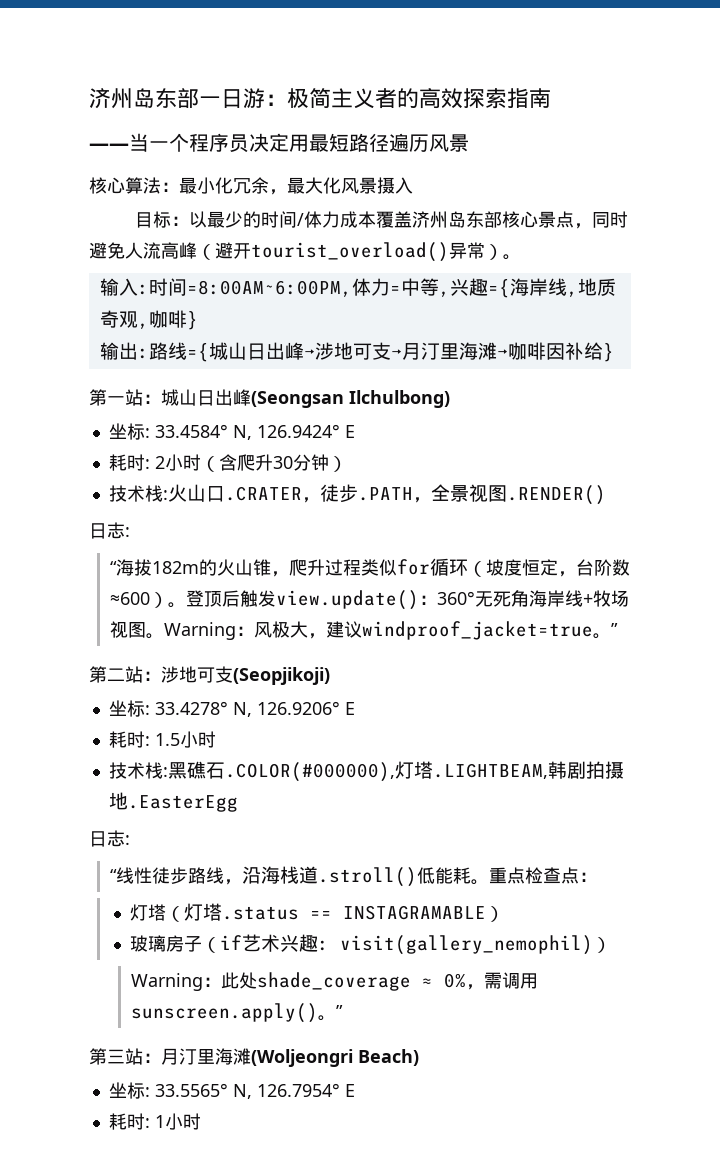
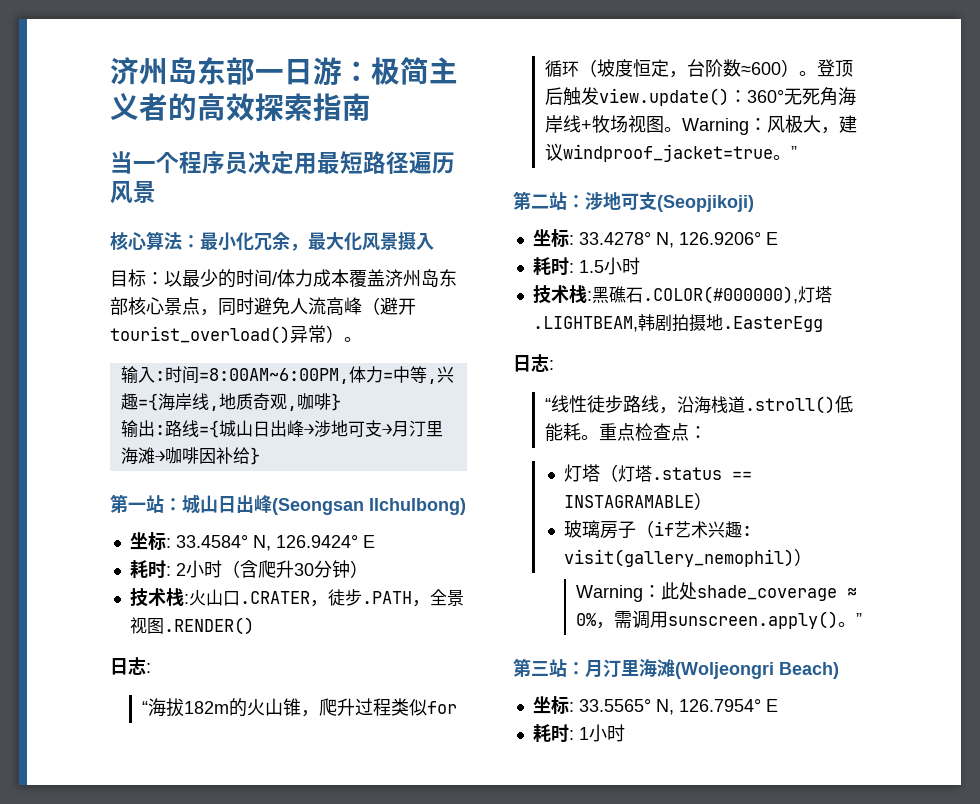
[89,143,129,150] —— -> (371, 107) none

